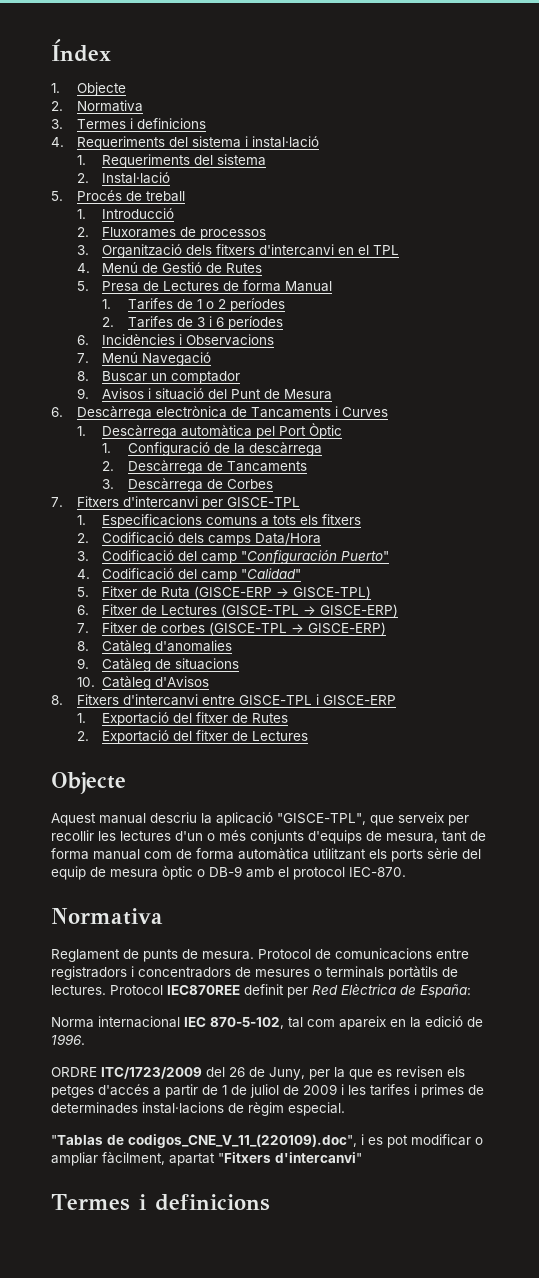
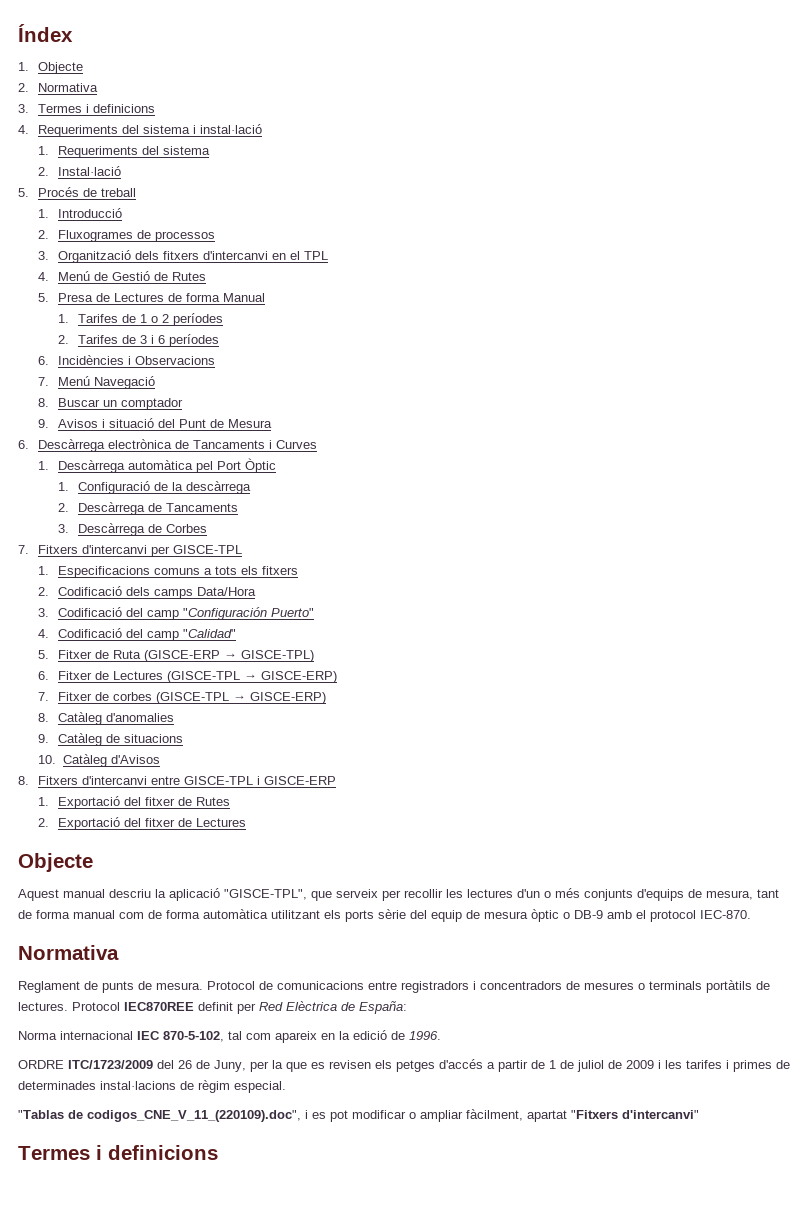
[102,227,177,238] Fluxorames -> [58,230,134,242] Fluxogrames

